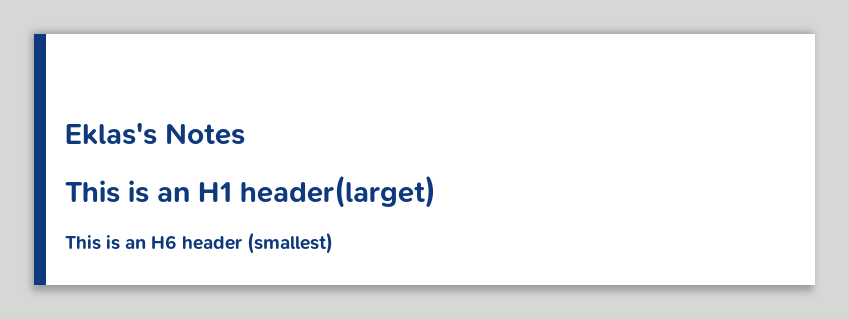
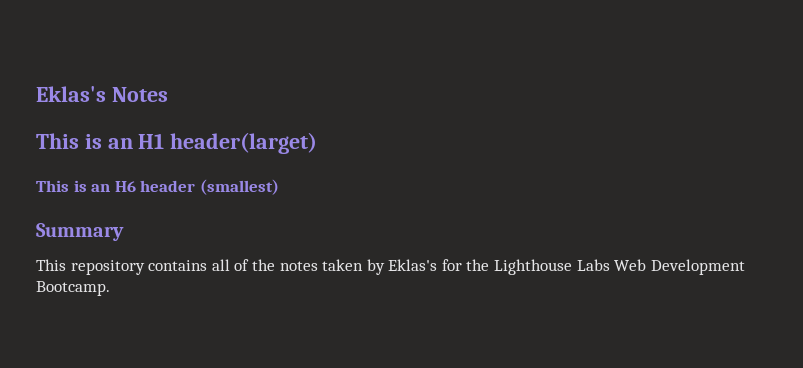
(333, 243) none -> [36,223,124,241] [36,259,745,275] [36,281,110,296] // Summary // This repository contains all of the notes taken by Eklas's for the Lighthouse Labs Web Development Bootcamp.

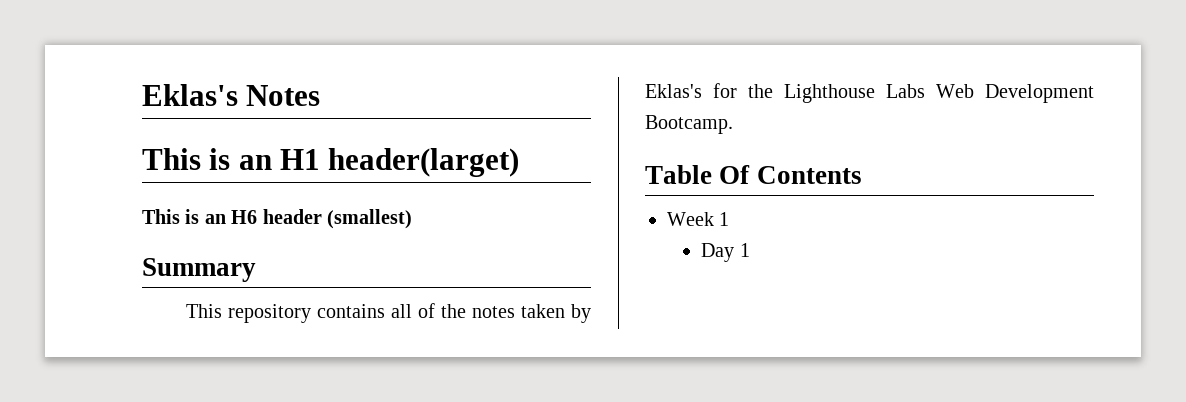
(110, 288) none -> [645,165,862,184] [667,212,730,226] [701,243,750,262] // Table Of Contents // Week 1 // Day 1

